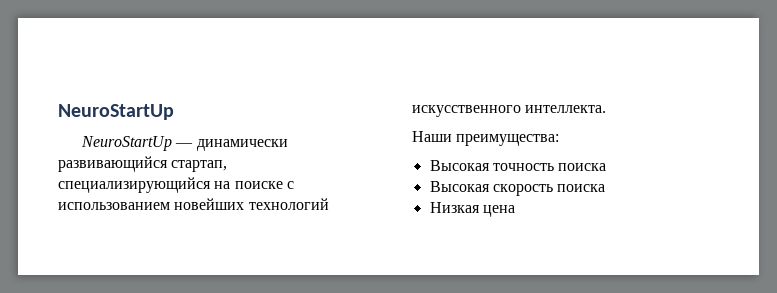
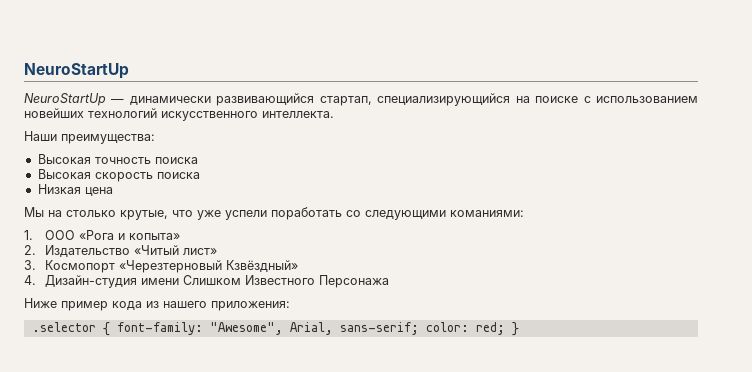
(515, 211) none -> [24,207,524,220] [24,230,180,240] [24,245,217,257] [24,260,298,273] [24,275,389,288] [24,298,290,311] [31,322,519,336] // Мы на столько крутые, что уже успели поработать со следующими команиями: // 1. ООО «Рога и копыта» // 2. Издательство «Читый лист» // 3. Космопорт «Черезтерновый Кзвёздный» // 4. Дизайн-студия имени Слишком Известного Персонажа // Ниже пример кода из нашего приложения: // .selector { font-family: "Awesome", Arial, sans-serif; color: red; }

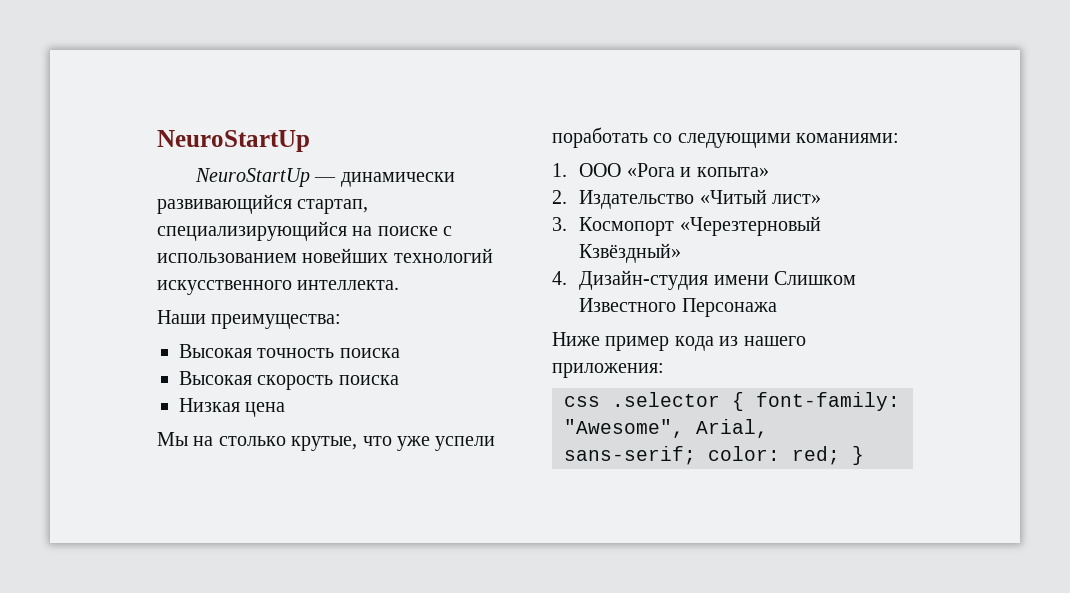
(290, 306) none -> [564,396,600,407] css

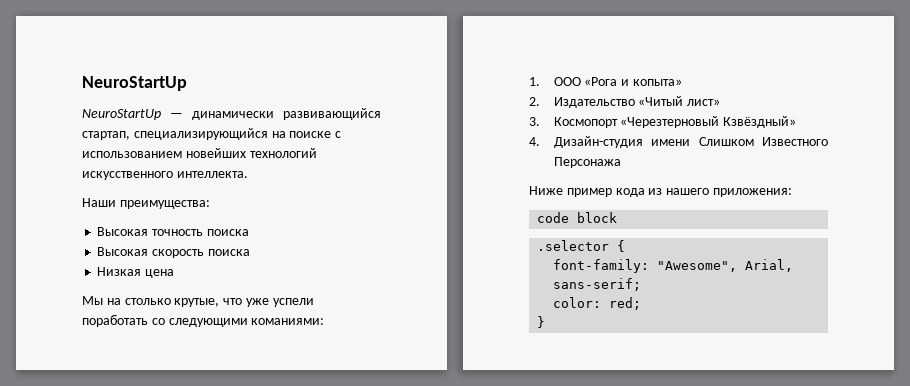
[564,396,600,407] css -> [537,212,618,223] code block //
(744, 401) none -> (626, 246) //
(696, 455) none -> (642, 284) //
(840, 455) none -> (642, 303) //

